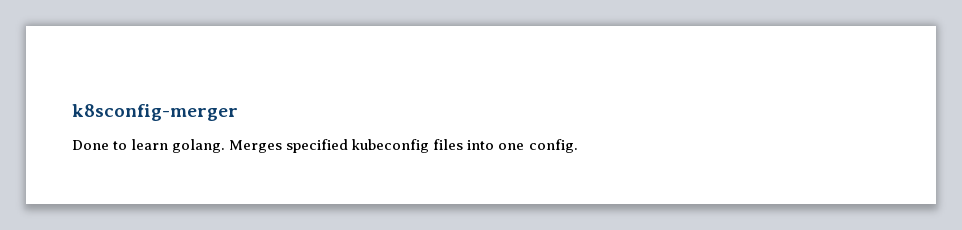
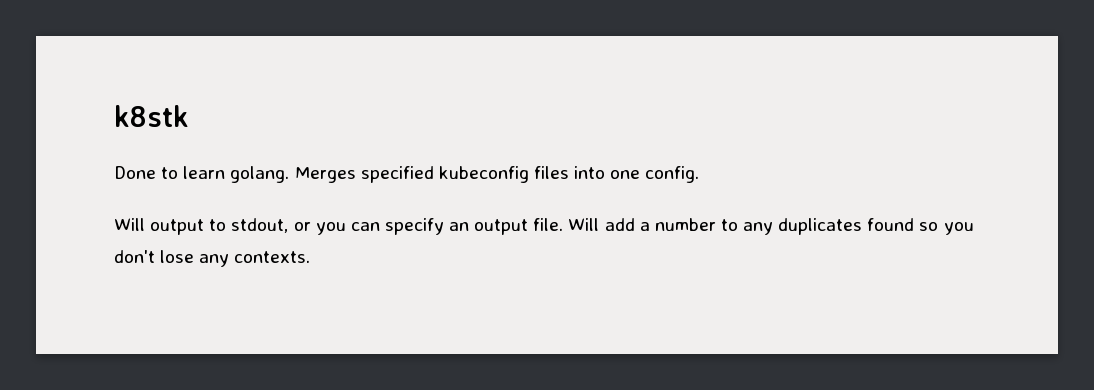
[72,104,238,121] k8sconfig-merger -> [114,105,189,127] k8stk
(578, 146) none -> [114,218,974,235] [114,250,311,267] // Will output to stdout, or you can specify an output file. Will add a number to any duplicates found so you don't lose any contexts.

